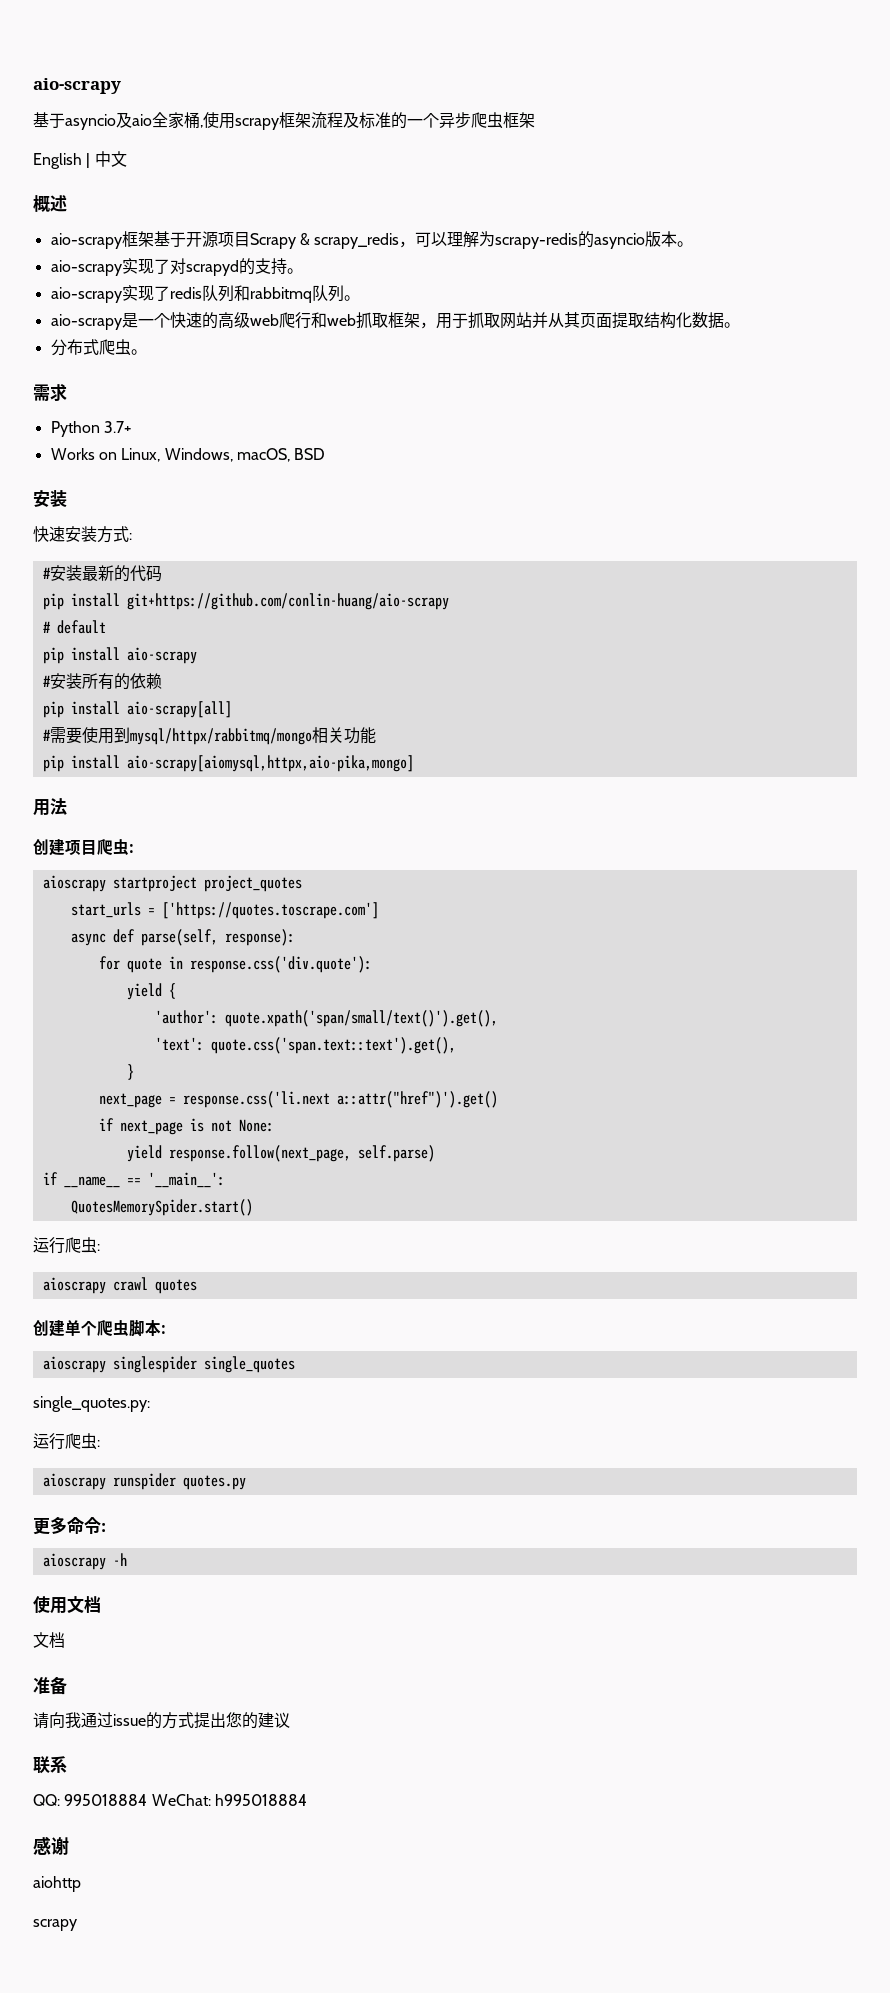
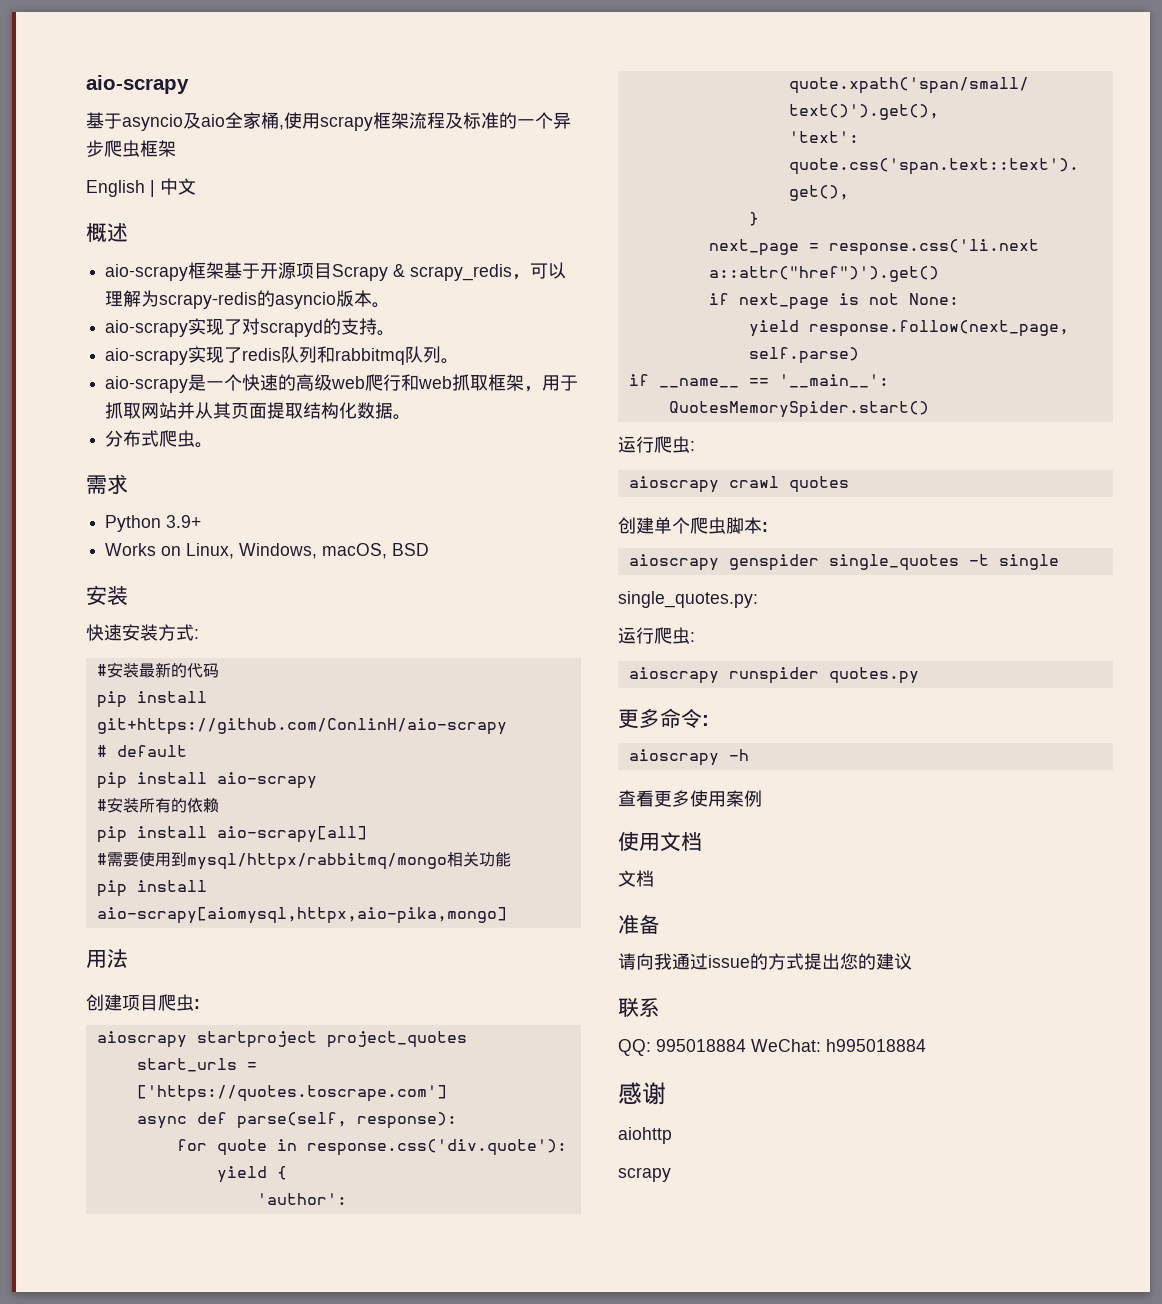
[103,421,131,433] 3.7+ -> [166,515,202,528] 3.9+
[126,593,449,610] git+https://github.com/conlin-huang/aio-scrapy -> [96,718,507,735] git+https://github.com/ConlinH/aio-scrapy
[112,1356,197,1373] singlespider -> [728,554,819,571] genspider
(295, 1364) none -> [968,554,1059,570] -t single
(127, 1559) none -> [618,790,762,807] // 查看更多使用案例

